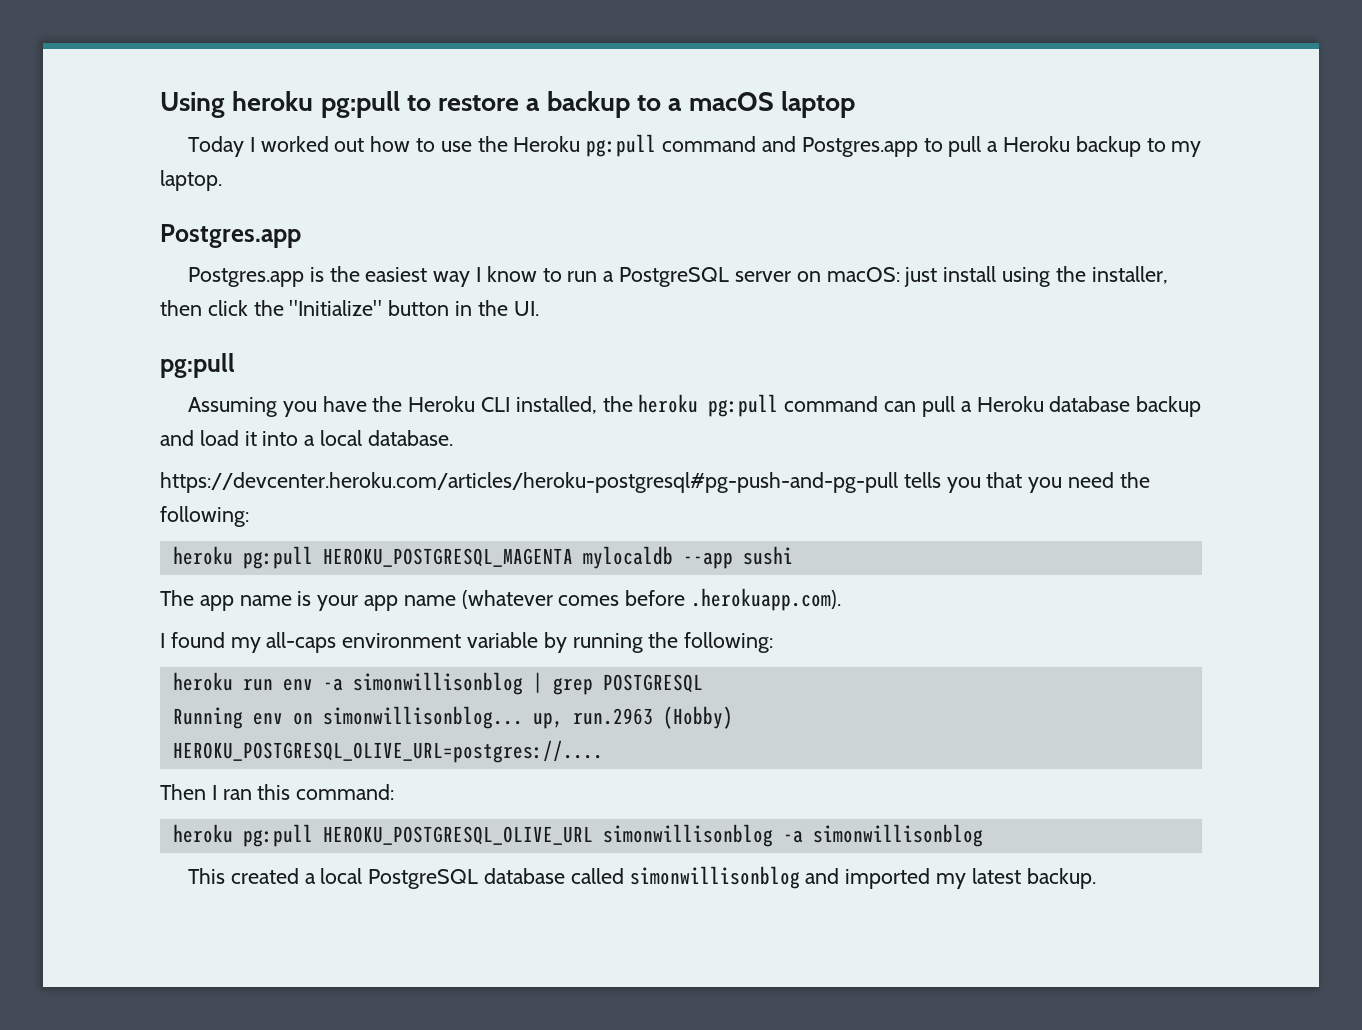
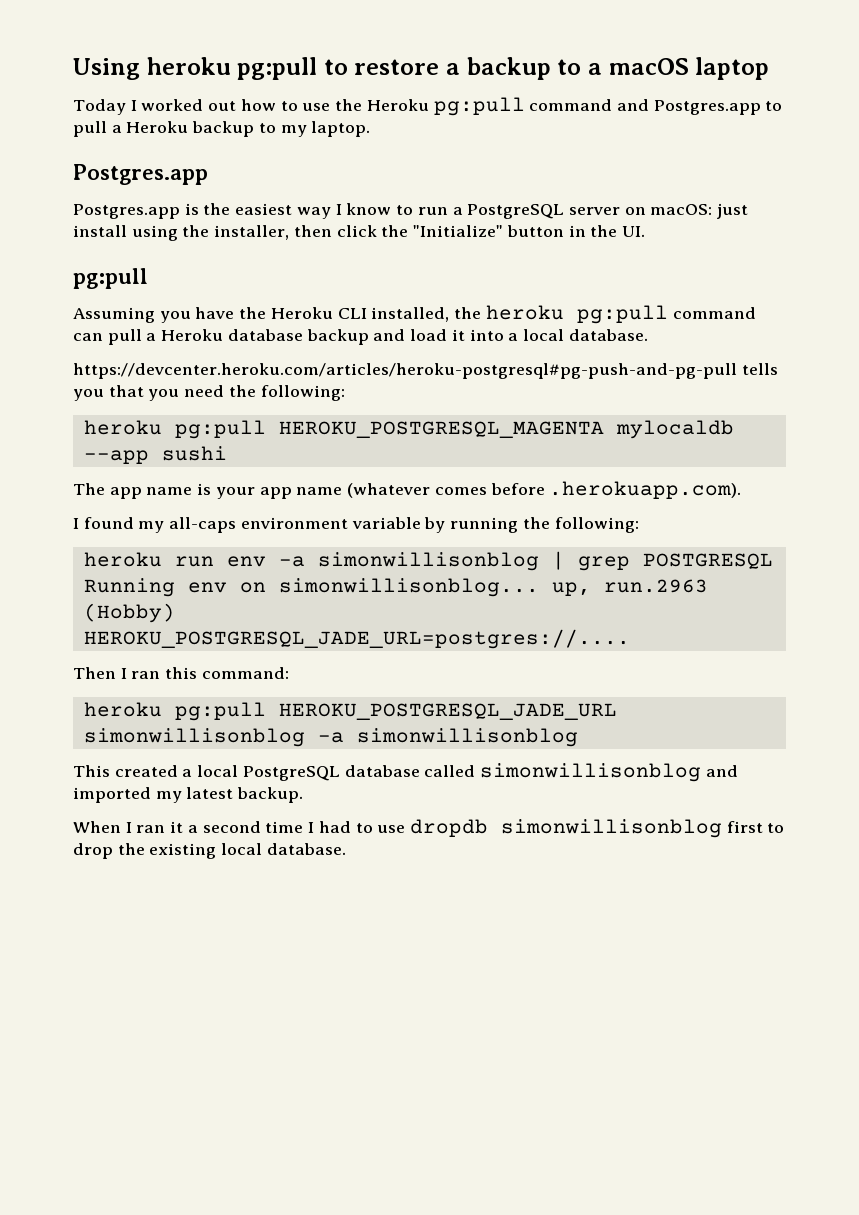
[172,740,603,763] HEROKU_POSTGRESQL_OLIVE_URL=postgres://.... -> [83,629,630,649] HEROKU_POSTGRESQL_JADE_URL=postgres://....
[322,826,593,845] HEROKU_POSTGRESQL_OLIVE_URL -> [278,703,617,720] HEROKU_POSTGRESQL_JADE_URL
(1096, 878) none -> [73,819,785,838] [73,843,346,859] // When I ran it a second time I had to use dropdb simonwillisonblog first to drop the existing local database.

